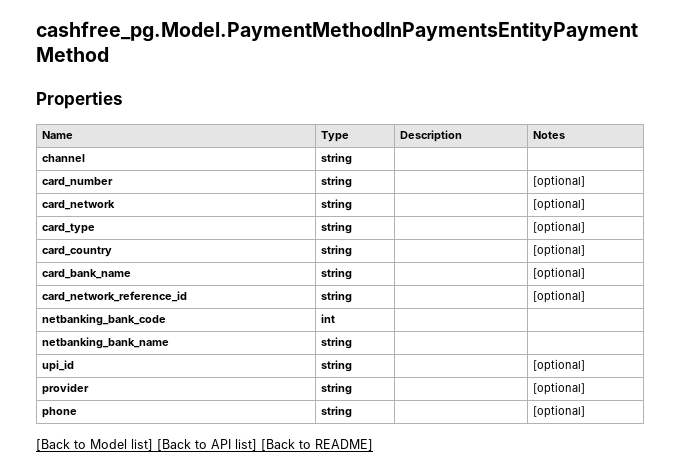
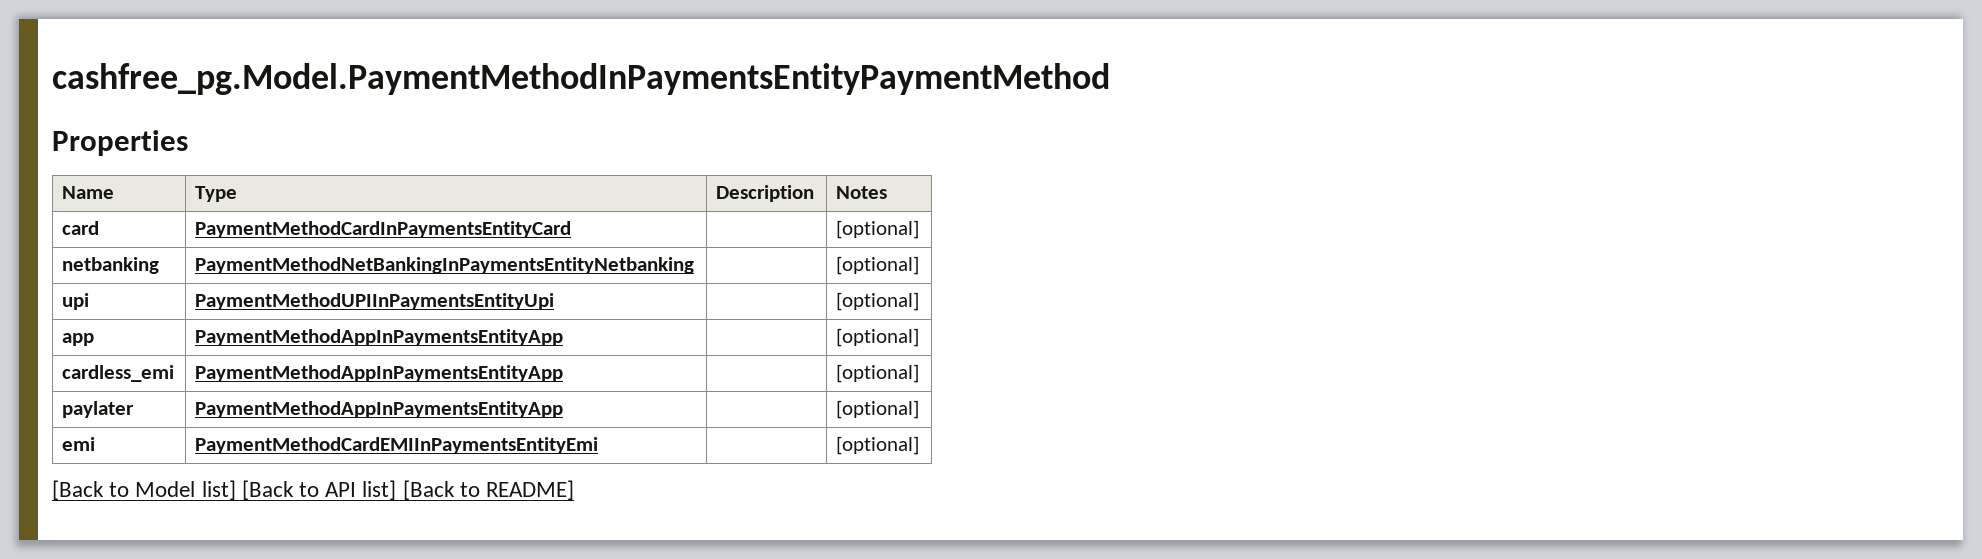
[42,154,86,162] [321,153,353,165] [42,177,114,187] [321,176,353,188] [533,175,586,188] [42,200,116,210] [321,199,353,211] [533,198,586,211] [42,223,96,234] [321,222,353,234] [533,221,586,234] [42,246,113,257] [321,245,353,257] [533,244,586,257] [42,269,132,279] [321,268,353,280] [533,267,586,280] [42,291,188,302] [321,291,353,303] [533,290,586,303] [42,314,167,326] [321,314,336,323] [42,337,170,349] [321,337,353,349] [42,360,75,372] [321,360,353,372] [533,359,586,372] [42,383,90,395] [321,383,353,395] [533,382,586,395] [42,407,78,418] [321,406,353,418] channel | string | | // card_number | string | | [optional] // card_network | string | | [optional] // card_type | string | | [optional] // card_country | string | | [optional] // card_bank_name | string | | [optional] // card_network_reference_id | string | | [optional] // netbanking_bank_code | int | | // netbanking_bank_name | string | | // upi_id | string | | [optional] // provider | string | | [optional] // phone | string -> [62,221,100,235] [195,221,572,238] [836,220,920,239] [62,257,160,274] [195,257,695,274] [836,256,920,275] [62,293,90,310] [195,293,555,310] [836,292,920,311] [62,333,95,346] [195,329,564,346] [836,328,920,347] [62,365,175,382] [195,365,564,382] [836,364,920,383] [62,401,135,418] [195,401,564,418] [836,400,920,419] [62,437,96,451] [195,437,599,454] card | PaymentMethodCardInPaymentsEntityCard | | [optional] // netbanking | PaymentMethodNetBankingInPaymentsEntityNetbanking | | [optional] // upi | PaymentMethodUPIInPaymentsEntityUpi | | [optional] // app | PaymentMethodAppInPaymentsEntityApp | | [optional] // cardless_emi | PaymentMethodAppInPaymentsEntityApp | | [optional] // paylater | PaymentMethodAppInPaymentsEntityApp | | [optional] // emi | PaymentMethodCardEMIInPaymentsEntityEmi

